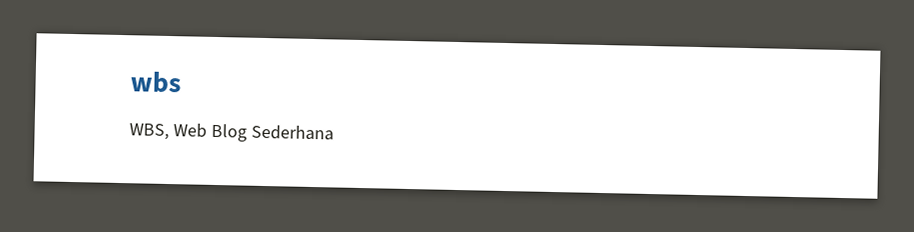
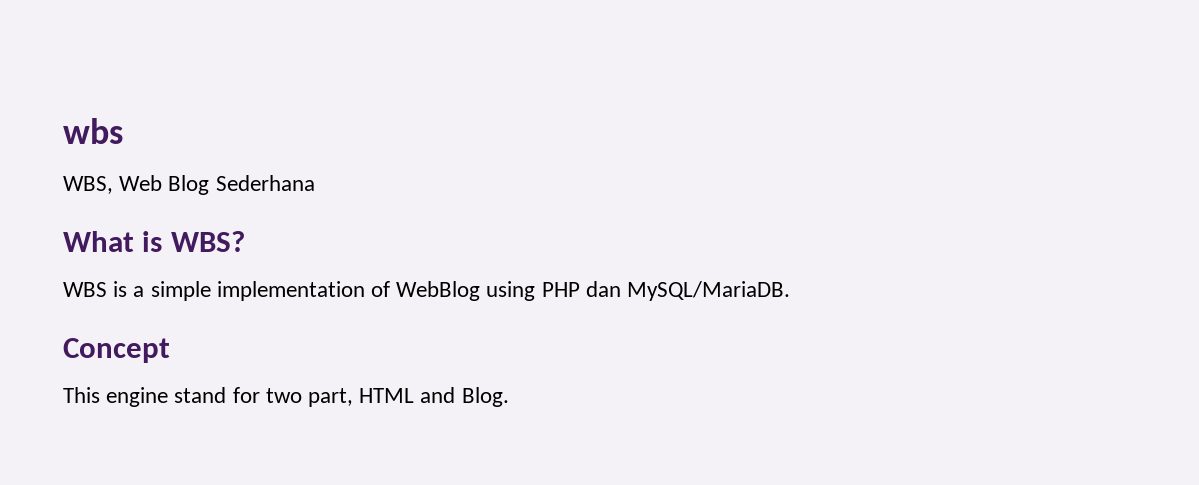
(334, 132) none -> [63,231,245,252] [63,281,791,301] [63,338,170,363] [63,387,509,407] // What is WBS? // WBS is a simple implementation of WebBlog using PHP dan MySQL/MariaDB. // Concept // This engine stand for two part, HTML and Blog.

